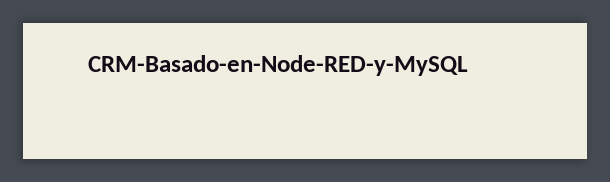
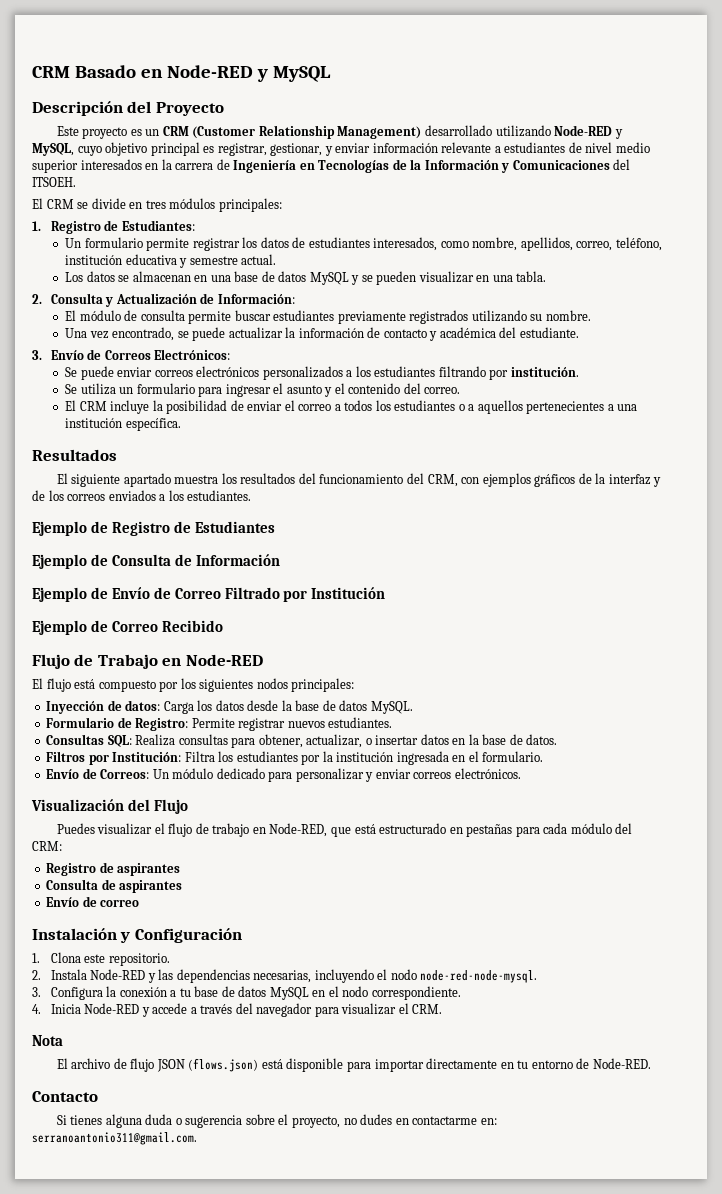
[88,55,468,76] CRM-Basado-en-Node-RED-y-MySQL -> [32,65,331,82] [32,101,224,116] [56,125,623,139] [32,142,650,156] [32,159,631,173] [32,177,76,187] [32,198,282,212] [32,220,195,234] [65,237,662,251] [65,254,277,268] [65,271,547,285] [32,293,295,307] [65,310,591,324] [65,327,579,341] [32,349,231,360] [65,366,579,380] [65,383,461,397] [65,400,638,414] [65,418,181,431] [32,449,117,461] [56,473,662,487] [32,490,252,501] [32,521,275,536] [32,554,280,569] [32,587,386,602] [32,620,223,635] [32,654,263,669] [32,678,355,692] [46,700,413,714] [46,717,393,731] [46,734,558,748] [46,751,544,765] [46,768,521,782] [31,799,188,814] [56,823,633,837] [32,841,62,851] [46,862,181,876] [46,879,183,893] [46,896,140,907] [32,928,242,943] [32,952,170,966] [32,969,538,983] [32,986,461,1000] [32,1003,443,1017] [32,1035,63,1046] [56,1058,651,1072] [32,1091,98,1102] [56,1114,497,1128] [32,1132,197,1145] CRM Basado en Node-RED y MySQL // Descripción del Proyecto // Este proyecto es un CRM (Customer Relationship Management) desarrollado utilizando Node-RED y MySQL, cuyo objetivo principal es registrar, gestionar, y enviar información relevante a estudiantes de nivel medio superior interesados en la carrera de Ingeniería en Tecnologías de la Información y Comunicaciones del ITSOEH. // El CRM se divide en tres módulos principales: // 1. Registro de Estudiantes: // Un formulario permite registrar los datos de estudiantes interesados, como nombre, apellidos, correo, teléfono, institución educativa y semestre actual. // Los datos se almacenan en una base de datos MySQL y se pueden visualizar en una tabla. // 2. Consulta y Actualización de Información: // El módulo de consulta permite buscar estudiantes previamente registrados utilizando su nombre. // Una vez encontrado, se puede actualizar la información de contacto y académica del estudiante. // 3. Envío de Correos Electrónicos: // Se puede enviar correos electrónicos personalizados a los estudiantes filtrando por institución. // Se utiliza un formulario para ingresar el asunto y el contenido del correo. // El CRM incluye la posibilidad de enviar el correo a todos los estudiantes o a aquellos pertenecientes a una institución específica. // Resultados // El siguiente apartado muestra los resultados del funcionamiento del CRM, con ejemplos gráficos de la interfaz y de los correos enviados a los estudiantes. // Ejemplo de Registro de Estudiantes // Ejemplo de Consulta de Información // Ejemplo de Envío de Correo Filtrado por Institución // Ejemplo de Correo Recibido // Flujo de Trabajo en Node-RED // El flujo está compuesto por los siguientes nodos principales: // Inyección de datos: Carga los datos desde la base de datos MySQL. // Formulario de Registro: Permite registrar nuevos estudiantes. // Consultas SQL: Realiza consultas para obtener, actualizar, o insertar datos en la base de datos. // Filtros por Institución: Filtra los estudiantes por la institución ingresada en el formulario. // Envío de Correos: Un módulo dedicado para personalizar y enviar correos electrónicos. // Visualización del Flujo // Puedes visualizar el flujo de trabajo en Node-RED, que está estructurado en pestañas para cada módulo del CRM: // Registro de aspirantes // Consulta de aspirantes // Envío de correo // Instalación y Configuración // 1. Clona este repositorio. // 2. Instala Node-RED y las dependencias necesarias, incluyendo el nodo node-red-node-mysql. // 3. Configura la conexión a tu base de datos MySQL en el nodo correspondiente. // 4. Inicia Node-RED y accede a través del navegador para visualizar el CRM. // Nota // El archivo de flujo JSON (flows.json) está disponible para importar directamente en tu entorno de Node-RED. // Contacto // Si tienes alguna duda o sugerencia sobre el proyecto, no dudes en contactarme en: serranoantonio311@gmail.com.

